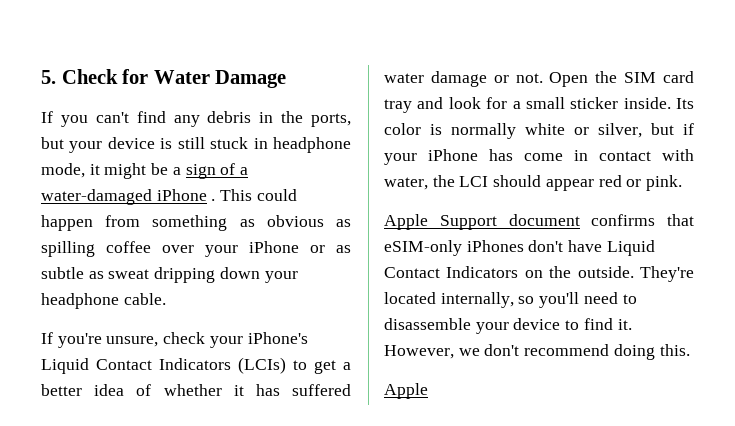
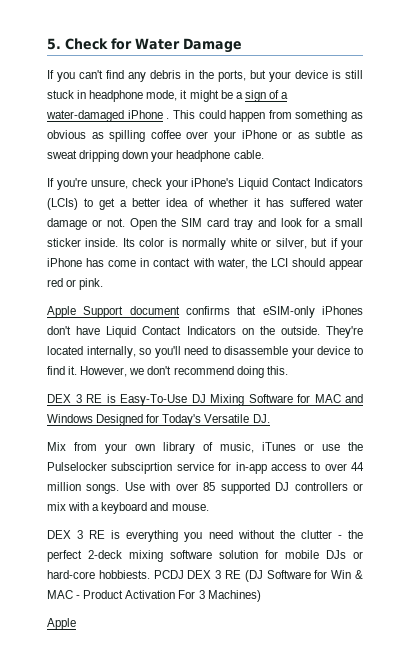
(690, 350) none -> [47,394,363,406] [47,414,270,426] [47,442,363,454] [47,462,364,474] [47,482,364,494] [47,502,209,514] [47,530,363,542] [47,550,363,562] [47,570,364,582] [47,590,261,602] // DEX 3 RE is Easy-To-Use DJ Mixing Software for MAC and Windows Designed for Today's Versatile DJ. // Mix from your own library of music, iTunes or use the Pulselocker subsciprtion service for in-app access to over 44 million songs. Use with over 85 supported DJ controllers or mix with a keyboard and mouse. // DEX 3 RE is everything you need without the clutter - the perfect 2-deck mixing software solution for mobile DJs or hard-core hobbiests. PCDJ DEX 3 RE (DJ Software for Win & MAC - Product Activation For 3 Machines)

